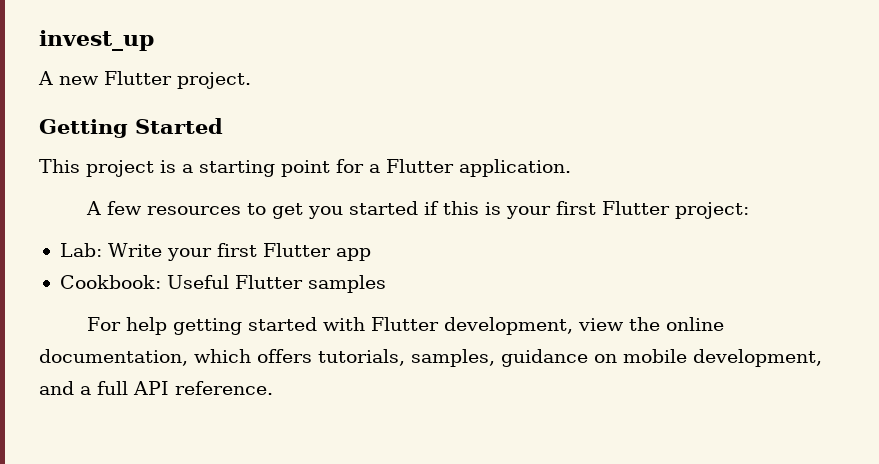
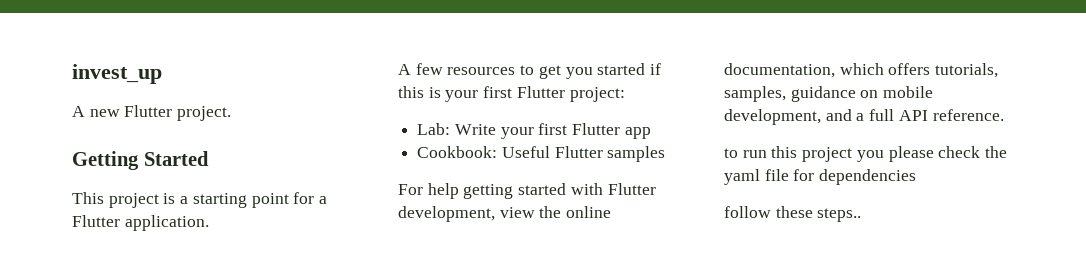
(273, 388) none -> [724,146,1008,162] [724,169,917,185] [724,206,862,222] // to run this project you please check the yaml file for dependencies // follow these steps..

